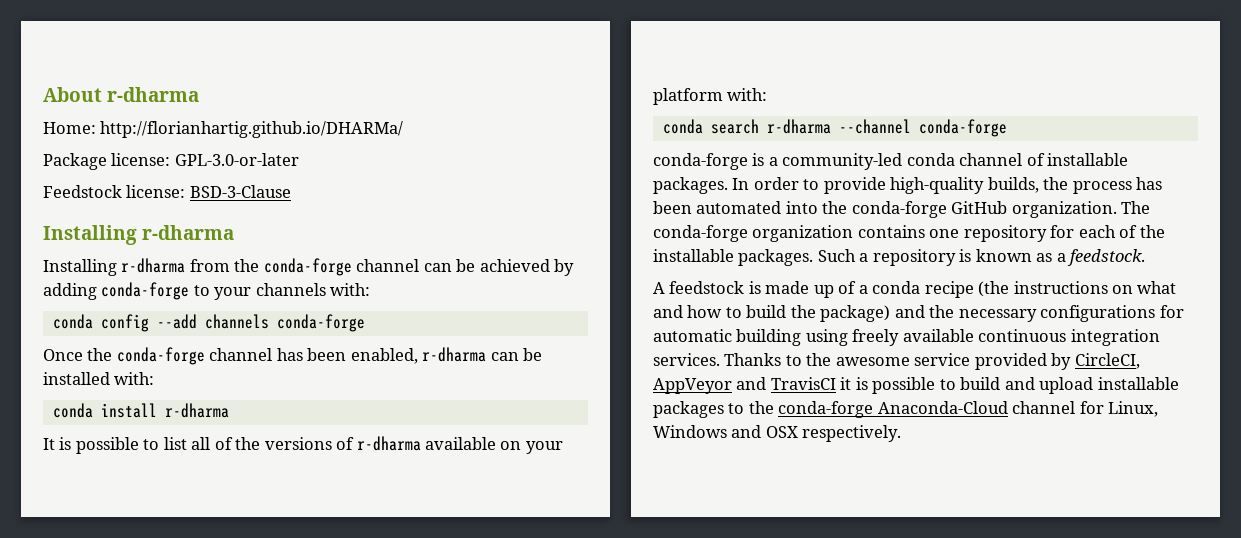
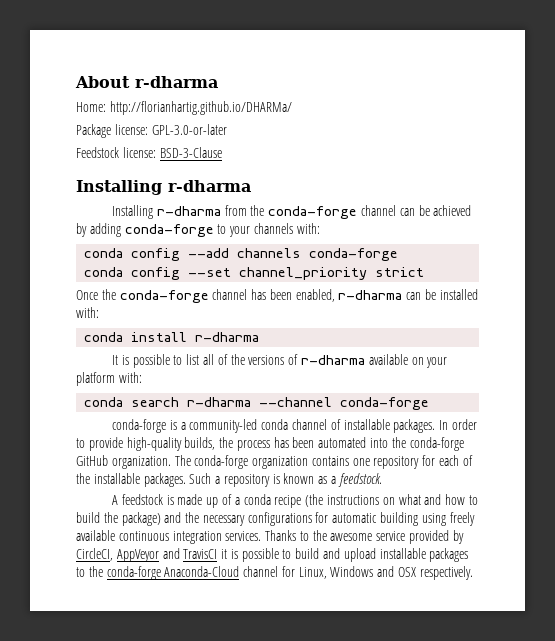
(365, 323) none -> [84,267,425,280] // conda config --set channel_priority strict

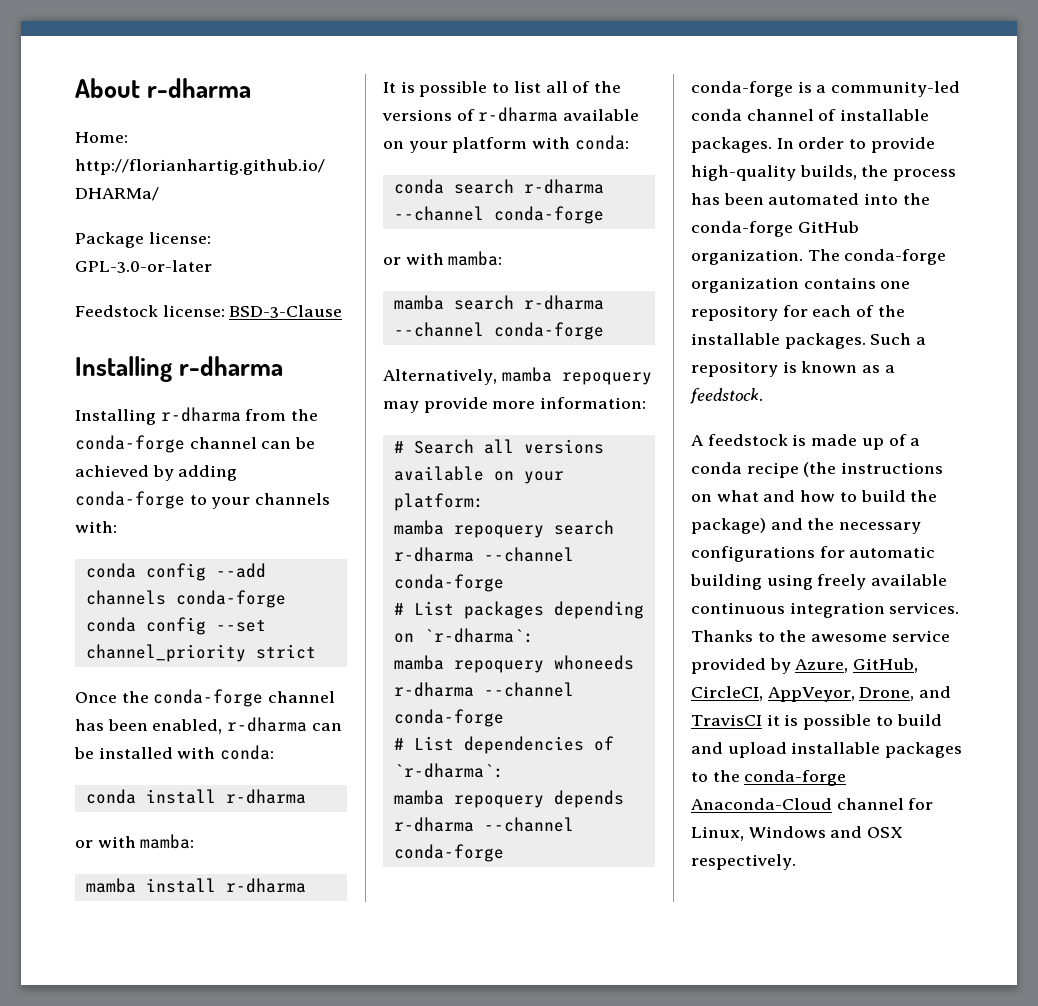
[76,307,99,318] with: -> [177,745,275,760] with conda:
(260, 337) none -> [75,834,195,849] [85,878,306,893] // or with mamba: // mamba install r-dharma
[118,372,142,383] with: -> [532,135,629,150] with conda:
(430, 403) none -> [383,251,503,266] [393,295,604,310] [393,322,604,340] [383,367,652,385] [383,397,647,413] [393,439,604,454] [393,466,564,484] [393,493,484,511] [393,520,614,538] [393,547,574,562] [393,574,504,592] [393,601,644,619] [393,628,534,643] [393,655,634,673] [393,682,574,697] [393,709,504,727] [393,736,614,754] [393,763,504,778] [393,790,624,808] [393,817,574,832] [393,844,504,862] // or with mamba: // mamba search r-dharma --channel conda-forge // Alternatively, mamba repoquery may provide more information: // # Search all versions available on your platform: // mamba repoquery search r-dharma --channel conda-forge // # List packages depending on `r-dharma`: // mamba repoquery whoneeds r-dharma --channel conda-forge // # List dependencies of `r-dharma`: // mamba repoquery depends r-dharma --channel conda-forge
[76,548,159,562] CircleCI, AppVeyor -> [795,658,919,673] [691,686,915,702] Azure, GitHub, CircleCI, AppVeyor, Drone,

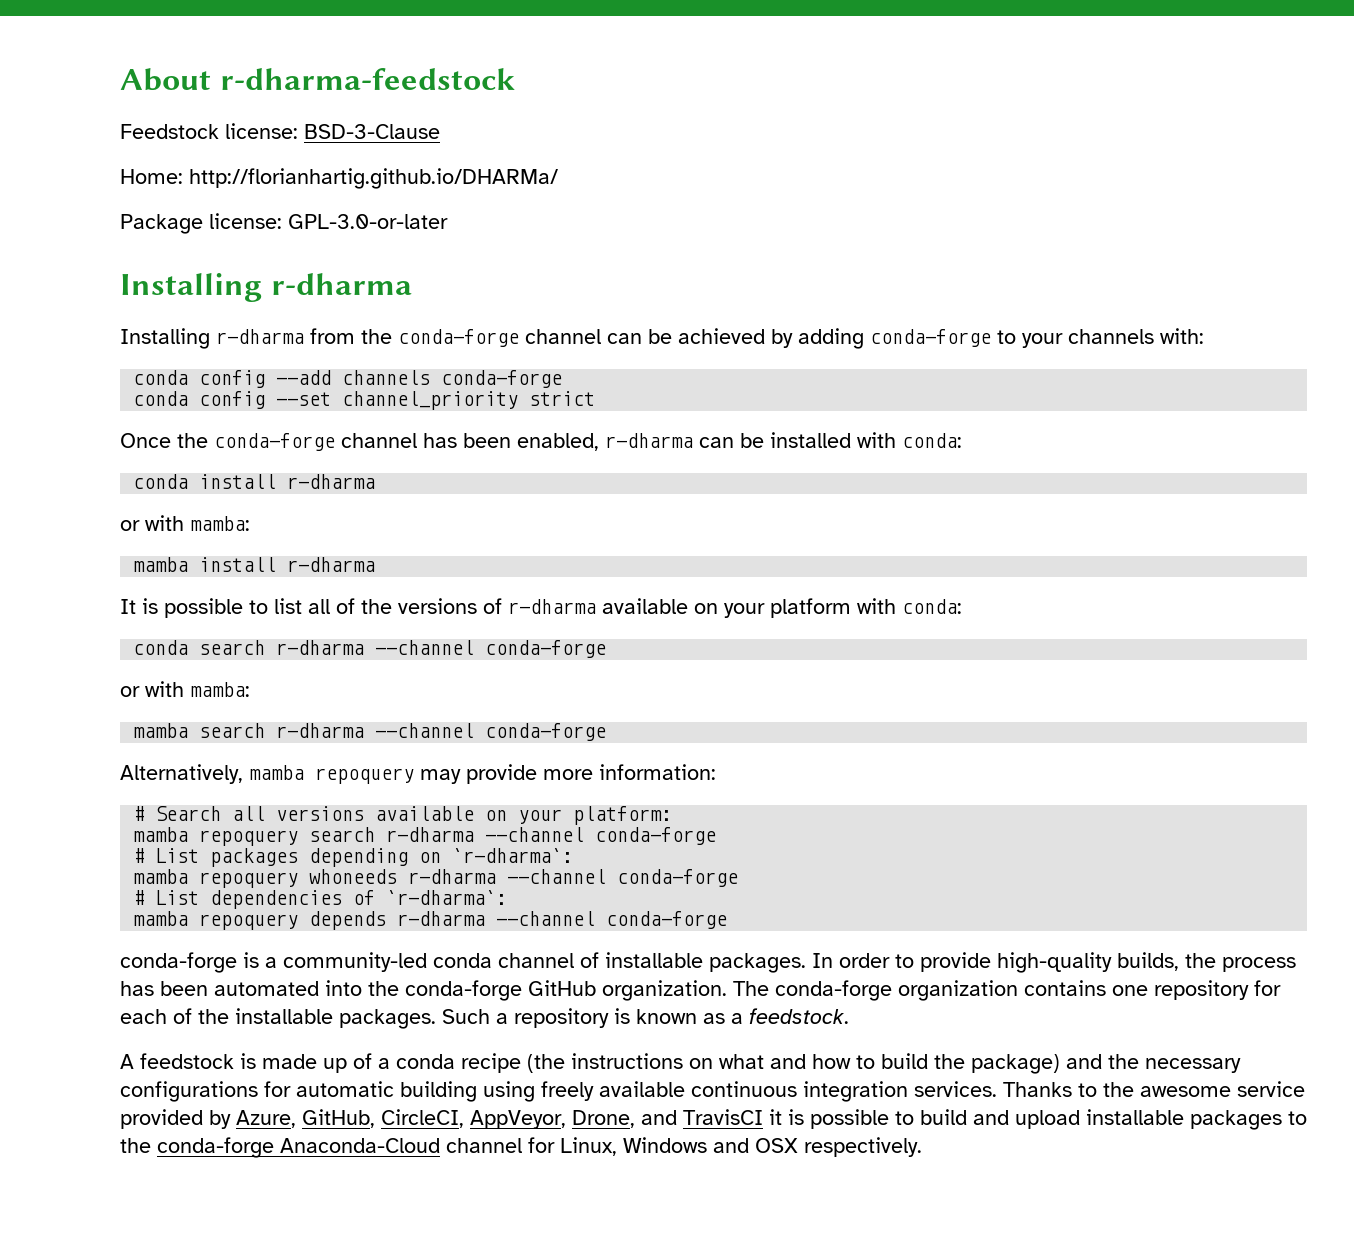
[147,78,252,98] r-dharma -> [219,68,515,90] [120,123,440,139] r-dharma-feedstock // Feedstock license: BSD-3-Clause
[75,305,343,318] // Feedstock license: BSD-3-Clause -> (448, 221) none

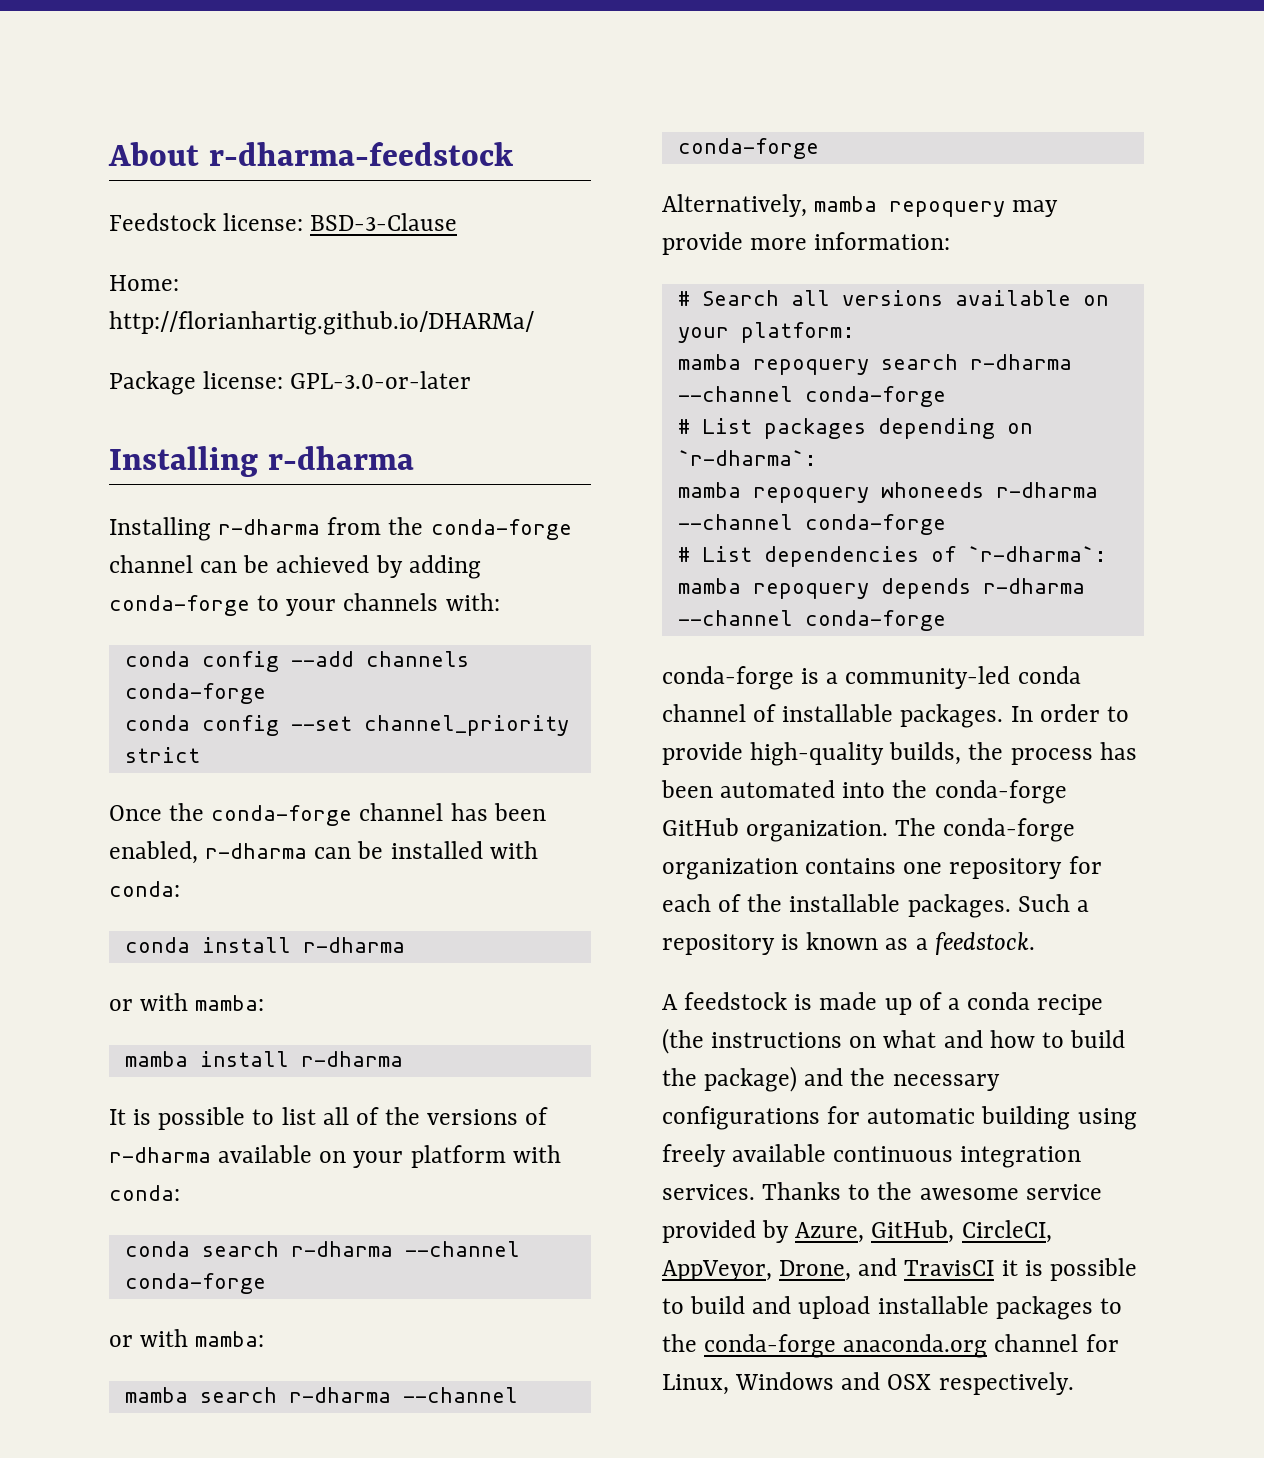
[280,1138,440,1153] Anaconda-Cloud -> [843,1334,988,1358] anaconda.org

